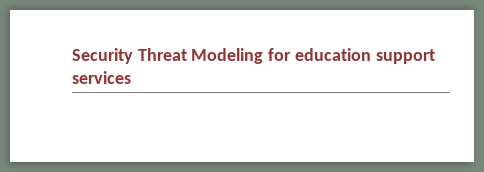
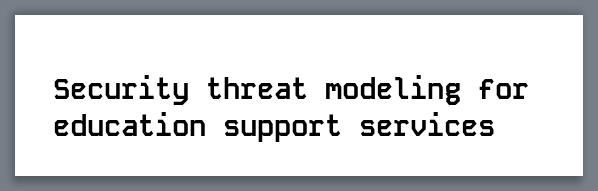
[137,48,264,64] Threat Modeling -> [206,75,461,105] threat modeling

